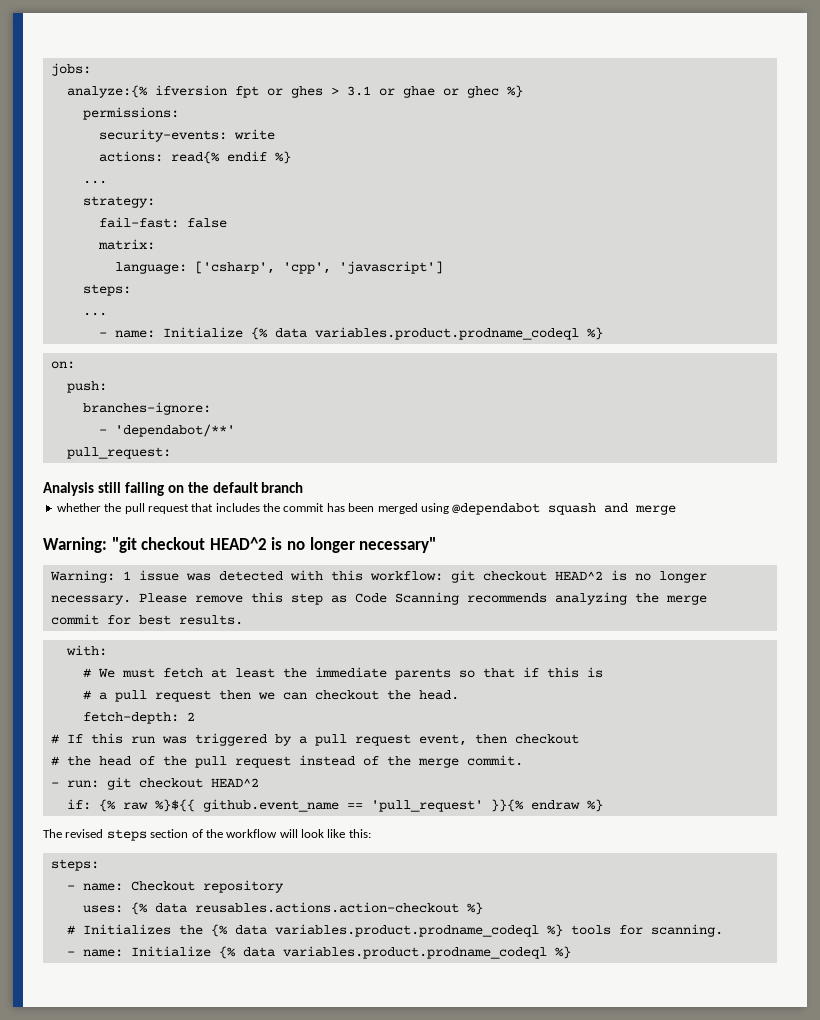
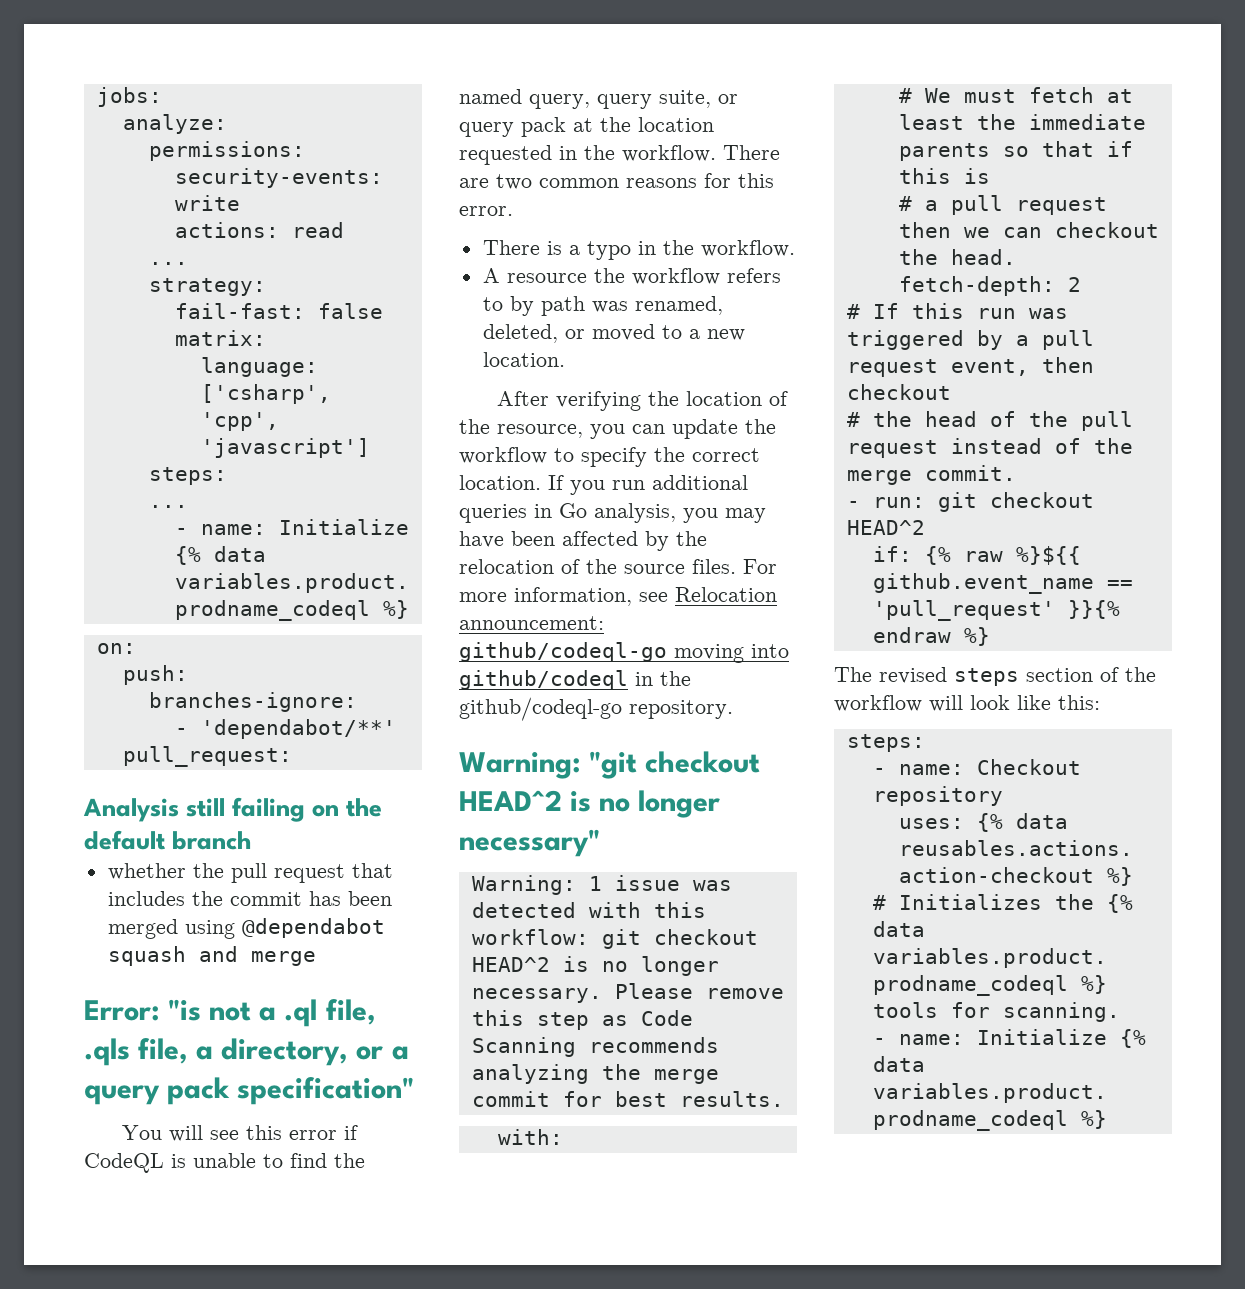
[66,85,523,98] analyze:{% ifversion fpt or ghes > 3.1 or ghae or ghec %} -> [122,114,227,134] analyze:
[170,151,291,164] read{% endif %} -> [291,222,344,238] read
(677, 510) none -> [84,999,376,1027] [84,1038,409,1066] [84,1077,415,1105] [121,1125,358,1142] [84,1153,365,1173] [459,89,738,109] [459,117,714,137] [459,145,780,165] [459,173,774,190] [459,206,513,216] [482,240,795,260] [482,268,781,285] [482,296,723,316] [482,324,745,343] [482,352,565,367] [496,391,788,411] [459,419,776,439] [459,447,760,467] [459,475,748,495] [459,503,766,523] [459,531,707,551] [459,559,777,574] [459,587,777,606] [459,616,604,630] [459,642,789,663] [459,670,691,690] [459,697,733,721] // Error: "is not a .ql file, .qls file, a directory, or a query pack specification" // You will see this error if CodeQL is unable to find the named query, query suite, or query pack at the location requested in the workflow. There are two common reasons for this error. // There is a typo in the workflow. // A resource the workflow refers to by path was renamed, deleted, or moved to a new location. // After verifying the location of the resource, you can update the workflow to specify the correct location. If you run additional queries in Go analysis, you may have been affected by the relocation of the source files. For more information, see Relocation announcement: github/codeql-go moving into github/codeql in the github/codeql-go repository.

